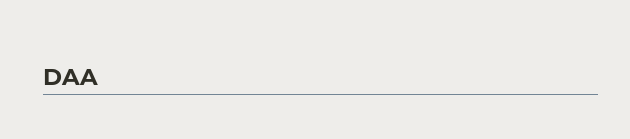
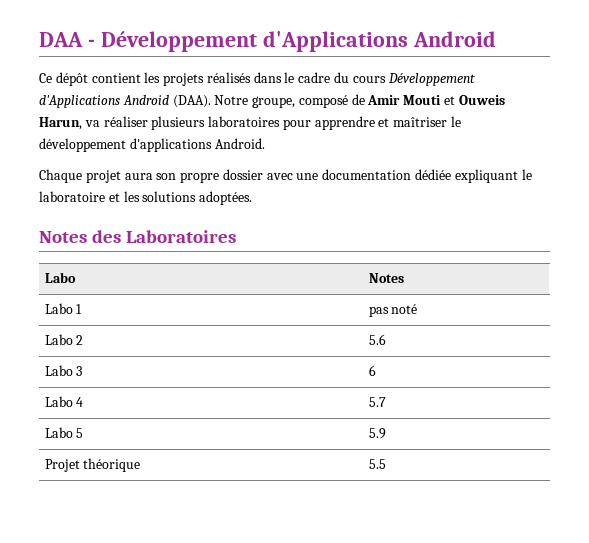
(98, 77) none -> [87,31,496,52] [39,72,476,86] [39,94,505,108] [39,116,462,130] [39,138,265,152] [39,169,532,183] [39,191,253,205] [39,230,237,243] [44,272,76,283] [368,273,404,283] [44,303,83,314] [368,304,418,317] [44,334,84,345] [368,334,386,345] [44,365,83,376] [368,365,376,376] [44,396,84,407] [368,397,386,407] [44,427,84,438] [368,428,386,439] [44,458,141,472] [368,459,386,469] - Développement d'Applications Android // Ce dépôt contient les projets réalisés dans le cadre du cours Développement d'Applications Android (DAA). Notre groupe, composé de Amir Mouti et Ouweis Harun, va réaliser plusieurs laboratoires pour apprendre et maîtriser le développement d'applications Android. // Chaque projet aura son propre dossier avec une documentation dédiée expliquant le laboratoire et les solutions adoptées. // Notes des Laboratoires // Labo | Notes // Labo 1 | pas noté // Labo 2 | 5.6 // Labo 3 | 6 // Labo 4 | 5.7 // Labo 5 | 5.9 // Projet théorique | 5.5

